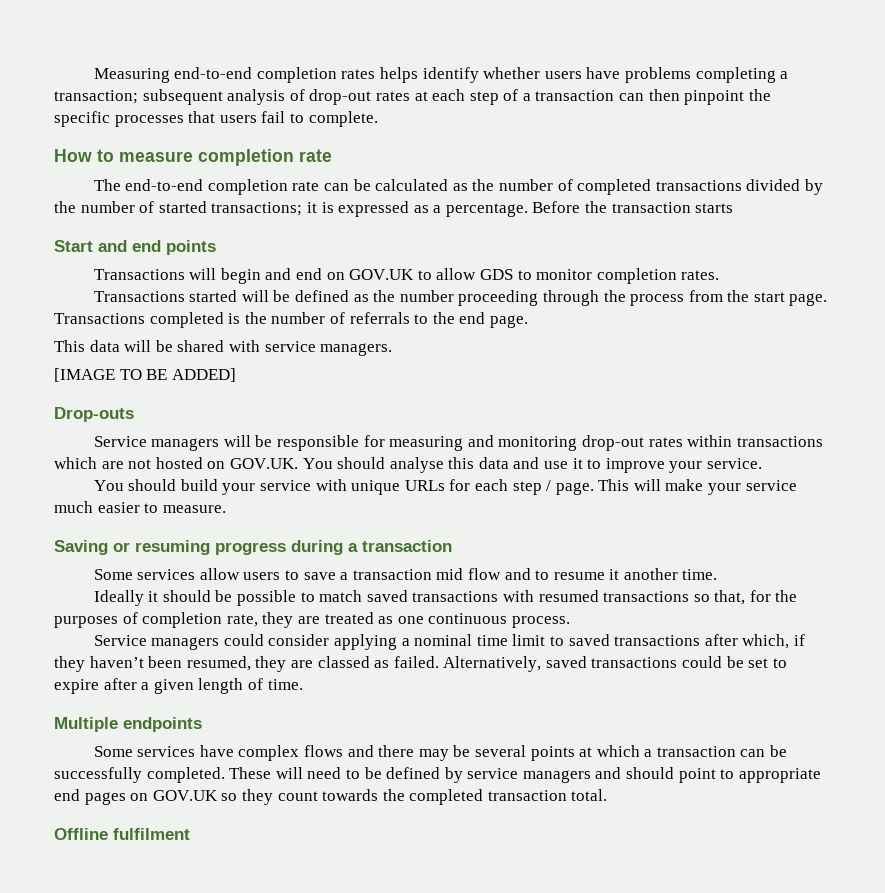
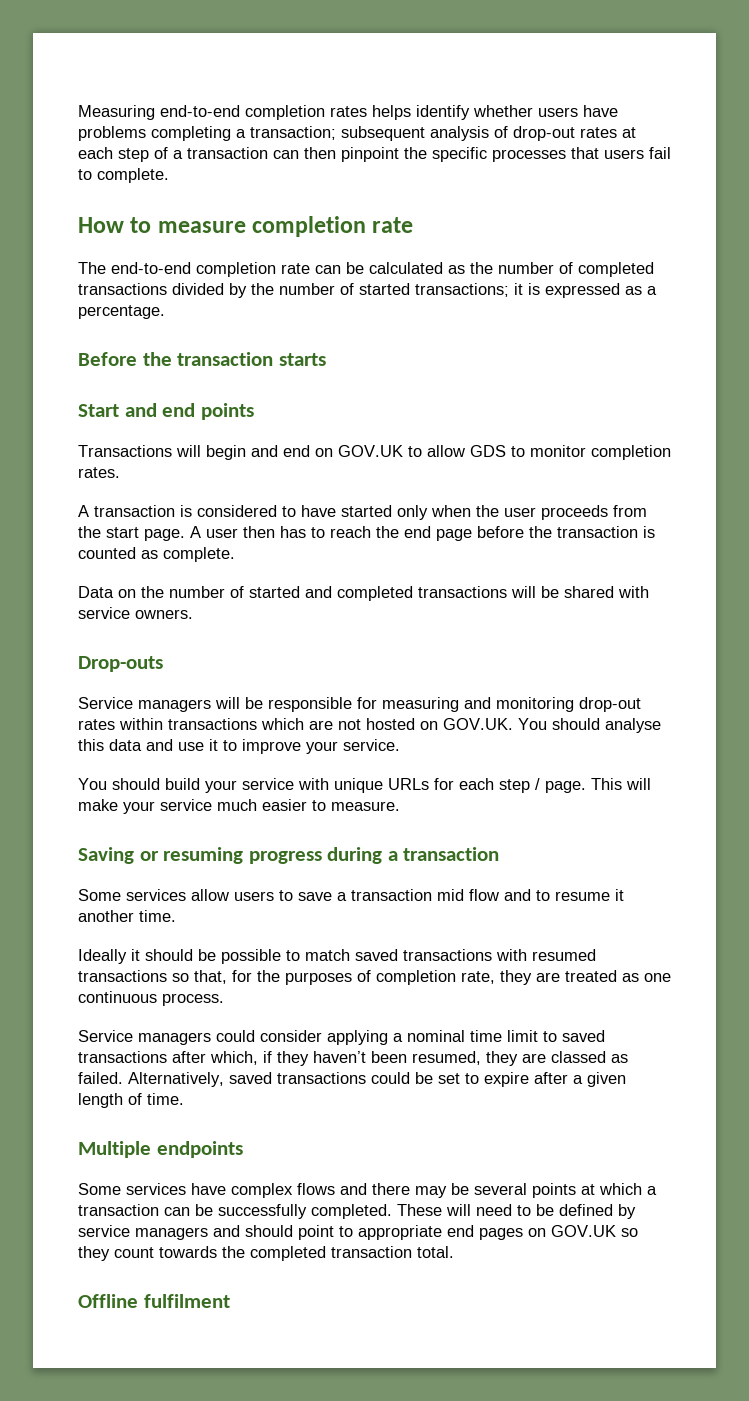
(528, 210) none -> (165, 312) //
[93,290,828,306] [54,312,528,328] [54,340,120,352] Transactions started will be defined as the number proceeding through the process from the start page. Transactions completed is the number of referrals to the end page. // This data -> [78,505,647,520] [78,526,655,541] [78,547,235,562] [78,586,507,601] A transaction is considered to have started only when the user proceeds from the start page. A user then has to reach the end page before the transaction is counted as complete. // Data on the number of started and completed transactions
[320,343,393,356] [54,368,236,382] managers. // [IMAGE TO BE ADDED] -> [135,609,193,619] owners.

